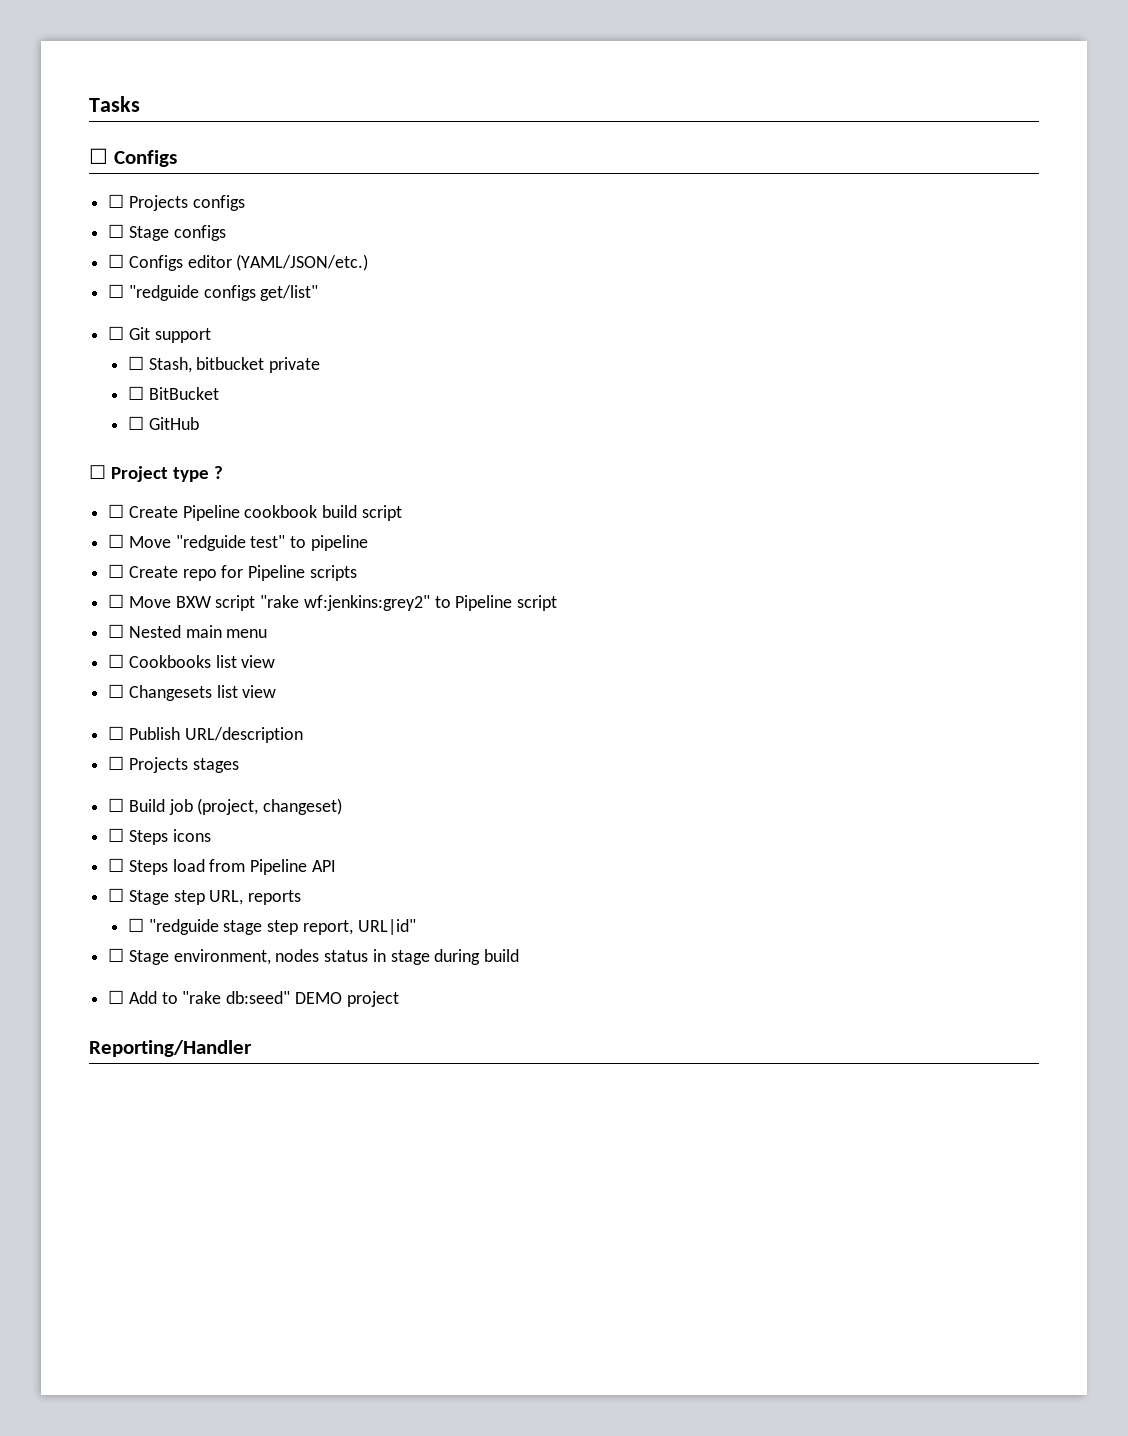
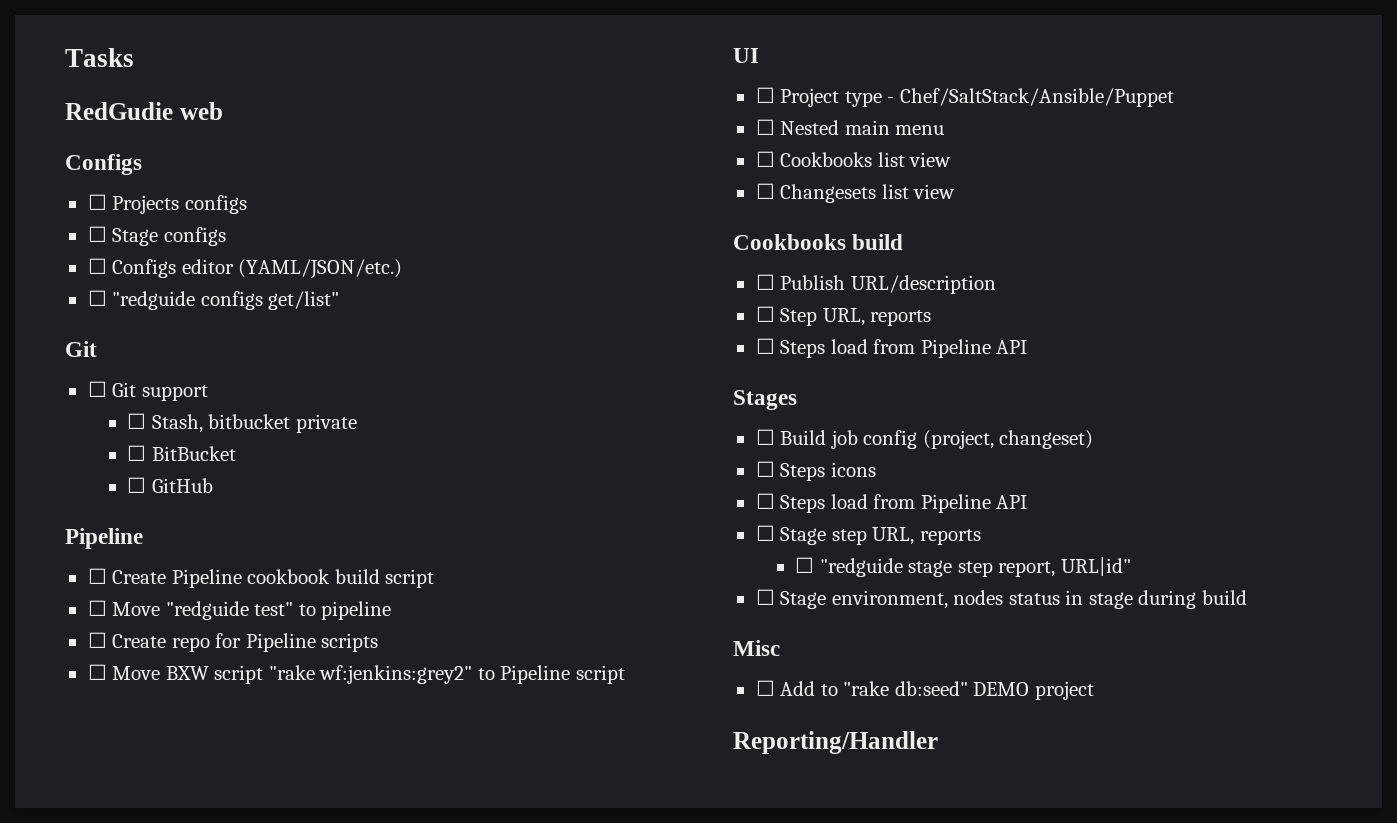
[89,148,108,164] ☐ -> [65,102,223,120] RedGudie web //
(319, 293) none -> [65,341,97,357] // Git
[89,465,224,482] ☐ Project type ? -> [65,528,143,549] Pipeline
(558, 603) none -> [733,48,759,63] [755,87,1174,107] // UI // ☐ Project type - Chef/SaltStack/Ansible/Puppet
(277, 691) none -> [733,234,904,250] // Cookbooks build
[128,757,239,773] Projects stages -> [780,308,932,326] [755,338,1028,358] [733,390,797,410] Step URL, reports // ☐ Steps load from Pipeline API // Stages
(193, 807) none -> [863,430,918,449] config
(520, 955) none -> [733,640,780,656] // Misc

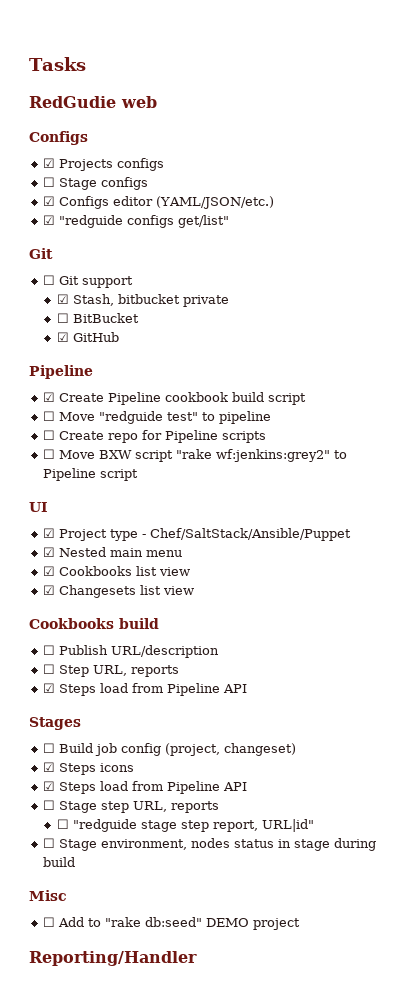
[87,194,107,210] ☐ -> [42,158,55,168] ☑
[87,258,107,274] ☐ -> [42,196,55,206] ☑
[87,290,107,306] ☐ -> [42,215,55,225] ☑
[127,413,147,429] ☐ -> [56,294,69,304] ☑
[127,477,147,493] ☐ -> [56,332,69,342] ☑
[87,568,107,584] ☐ -> [42,392,55,402] ☑
[755,87,775,103] ☐ -> [42,528,55,538] ☑
[755,119,775,135] ☐ -> [42,547,55,557] ☑
[755,151,775,167] ☐ -> [42,566,55,576] ☑
[755,183,775,199] ☐ -> [42,585,55,595] ☑
[755,338,775,354] ☐ -> [42,683,55,693] ☑
[755,461,775,477] ☐ -> [42,762,55,772] ☑
[755,493,775,509] ☐ -> [42,781,55,791] ☑

